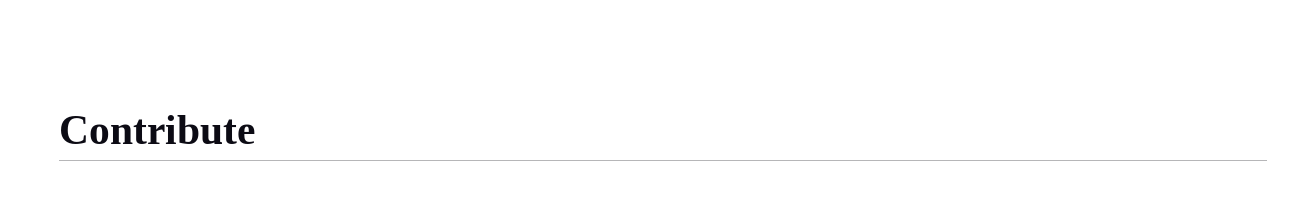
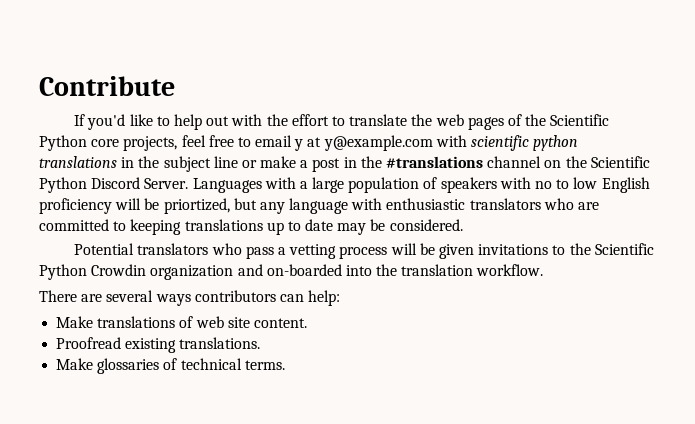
(255, 129) none -> [74,114,610,130] [39,135,579,151] [39,156,650,172] [39,177,650,193] [39,198,600,214] [39,219,463,235] [74,243,654,259] [39,264,544,280] [39,290,341,306] [56,316,307,328] [56,337,261,353] [56,358,285,374] // If you'd like to help out with the effort to translate the web pages of the Scientific Python core projects, feel free to email y at y@example.com with scientific python translations in the subject line or make a post in the #translations channel on the Scientific Python Discord Server. Languages with a large population of speakers with no to low English proficiency will be priortized, but any language with enthusiastic translators who are committed to keeping translations up to date may be considered. // Potential translators who pass a vetting process will be given invitations to the Scientific Python Crowdin organization and on-boarded into the translation workflow. // There are several ways contributors can help: // Make translations of web site content. // Proofread existing translations. // Make glossaries of technical terms.

